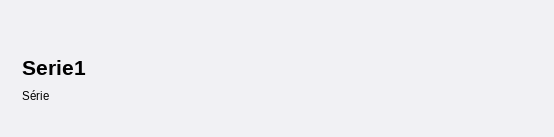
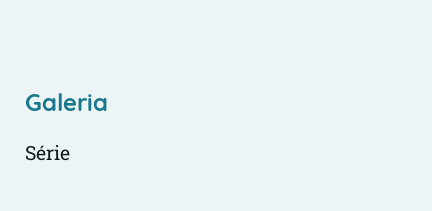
[22,60,86,75] Serie1 -> [25,93,108,111] Galeria

